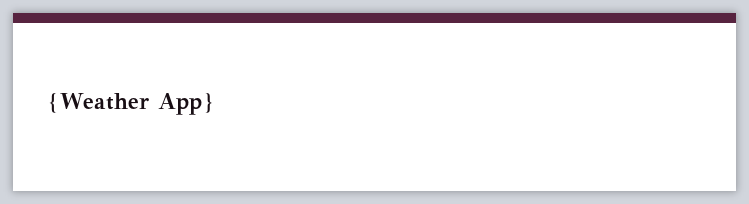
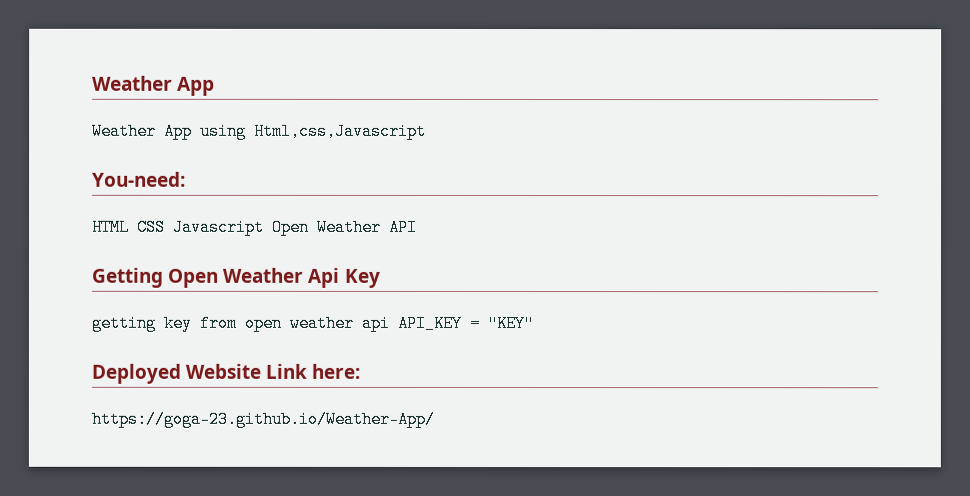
[47,92,215,115] {Weather App} -> [92,75,216,96] [92,122,427,140] [92,171,186,187] [92,218,418,236] [91,267,380,288] [91,314,534,333] [91,363,361,384] [91,410,435,428] Weather App // Weather App using Html,css,Javascript // You-need: // HTML CSS Javascript Open Weather API // Getting Open Weather Api Key // getting key from open weather api API_KEY = "KEY" // Deployed Website Link here: // https://goga-23.github.io/Weather-App/

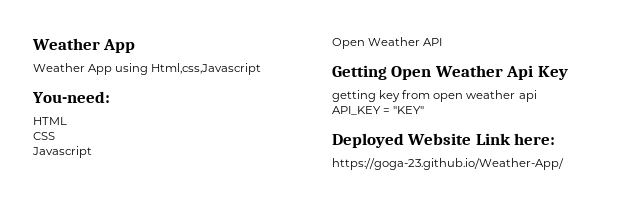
(130, 227) none -> (67, 121) //
(166, 227) none -> (55, 136) //
(265, 227) none -> (92, 152) //
(390, 323) none -> (537, 96) //

